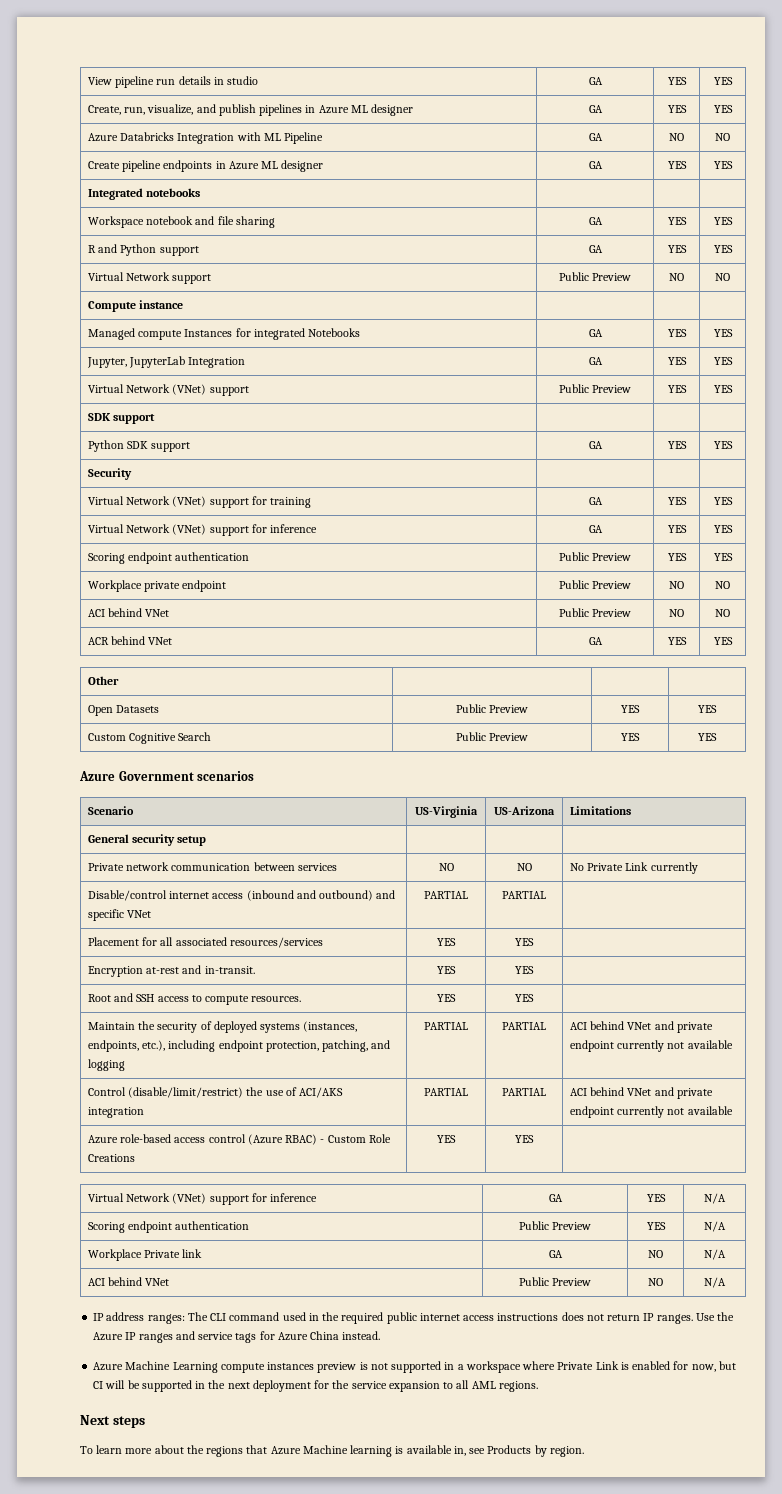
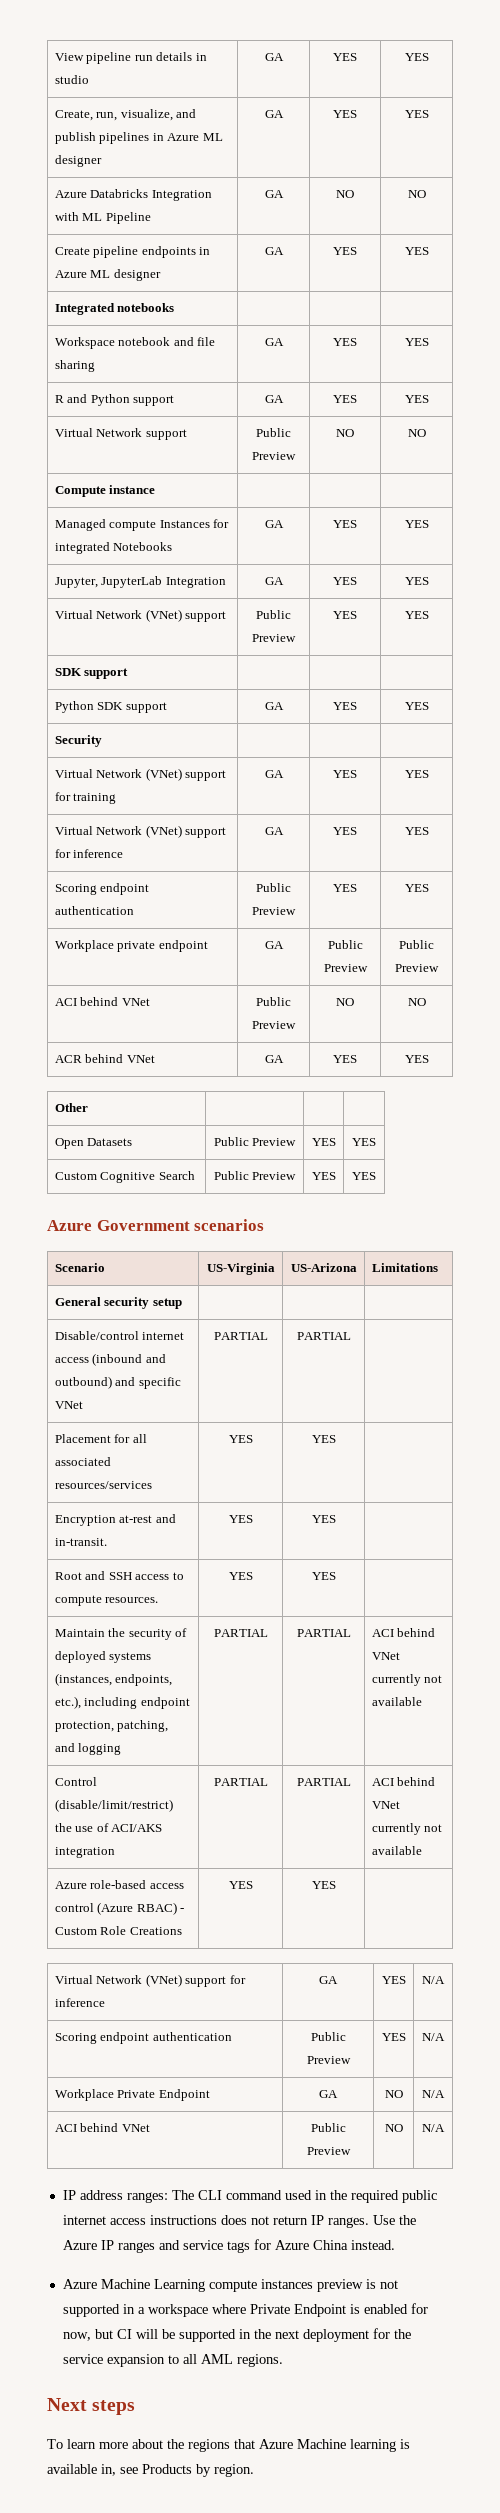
[558,580,632,589] [669,581,684,589] [715,581,730,589] | Public Preview | NO | NO -> [264,941,284,949] [327,940,363,949] [323,964,368,972] [399,940,434,949] [395,964,439,972] | GA | Public Preview | Public Preview
[88,862,337,871] [438,863,454,871] [516,863,532,871] [570,862,698,874] // Private network communication between services | NO | NO | No Private Link currently -> (182, 1303) none
[654,1021,713,1033] [570,1040,615,1052] and private endpoint -> (400, 1656) none
[654,1087,713,1099] [570,1106,615,1118] and private endpoint -> (400, 1805) none
[182,1249,203,1258] link -> [158,2089,210,2101] Endpoint
[595,1361,619,1370] Link -> [293,2304,346,2317] Endpoint

